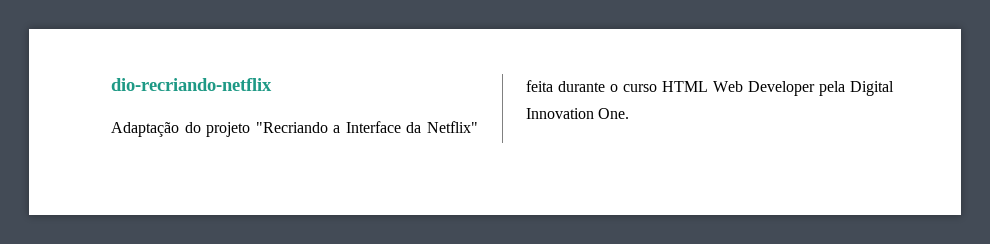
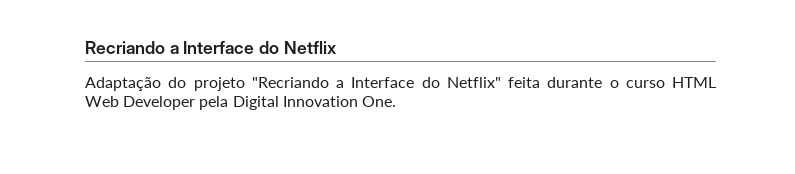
[111,78,272,91] dio-recriando-netflix -> [85,41,337,54] Recriando a Interface do Netflix
[406,122,422,133] da -> [421,77,440,88] do

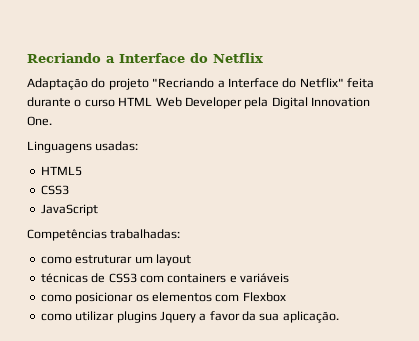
(396, 101) none -> [27,141,139,153] [40,166,82,176] [40,185,69,195] [40,204,98,216] [27,229,181,241] [40,254,191,266] [40,273,289,283] [40,292,286,304] [40,311,339,323] // Linguagens usadas: // HTML5 // CSS3 // JavaScript // Competências trabalhadas: // como estruturar um layout // técnicas de CSS3 com containers e variáveis // como posicionar os elementos com Flexbox // como utilizar plugins Jquery a favor da sua aplicação.

